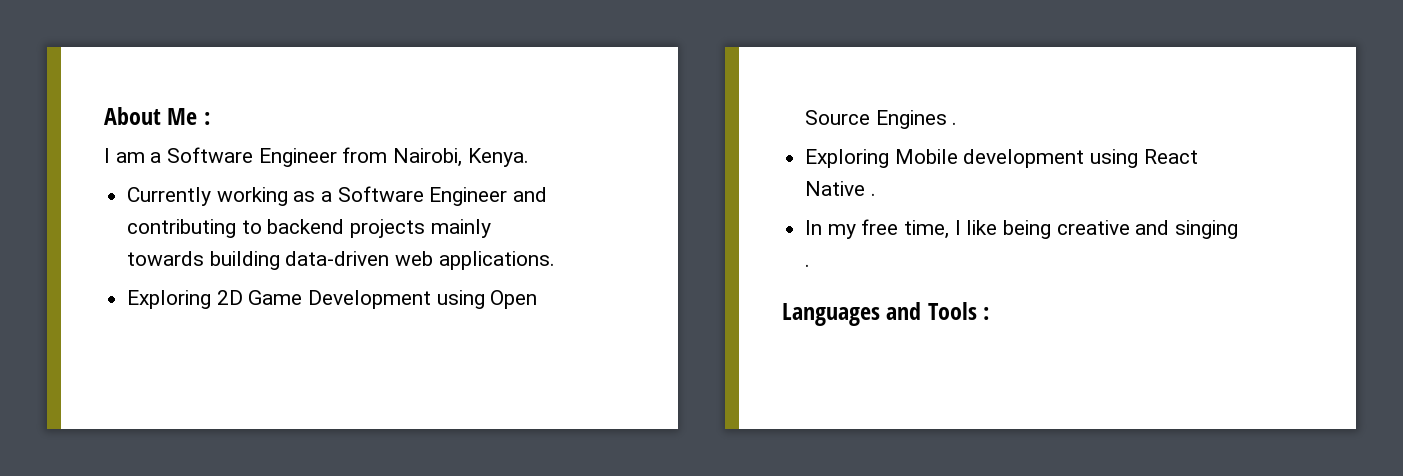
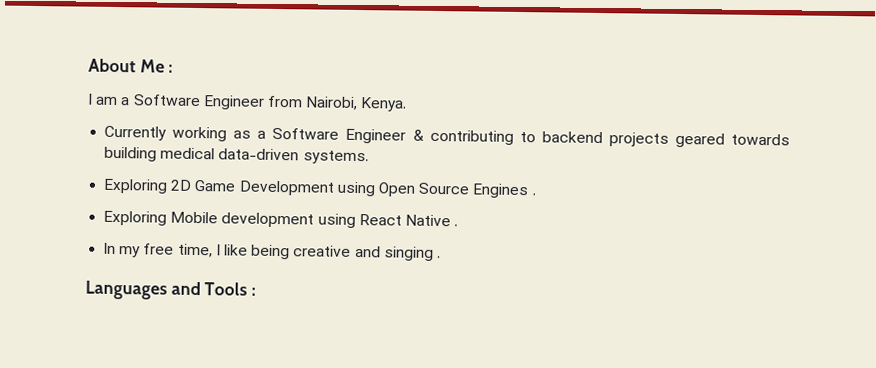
[513,187,548,202] and -> [412,129,424,141] &
[430,219,491,238] mainly -> [674,132,725,148] geared
[285,251,555,270] data-driven web applications. -> [160,147,369,165] medical data-driven systems.

